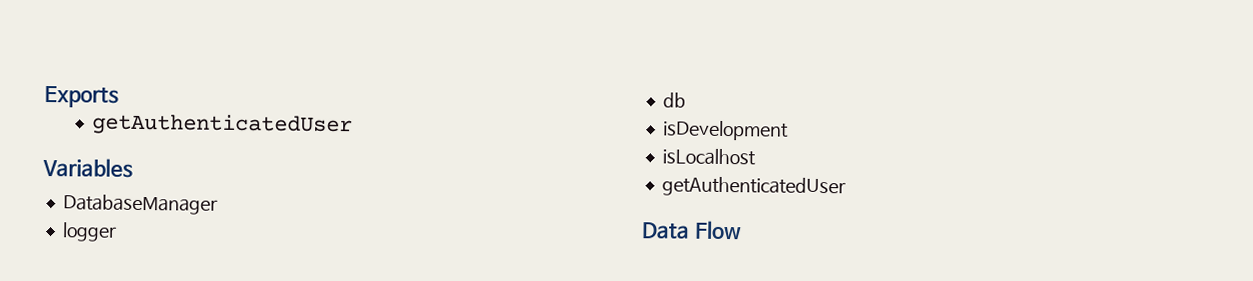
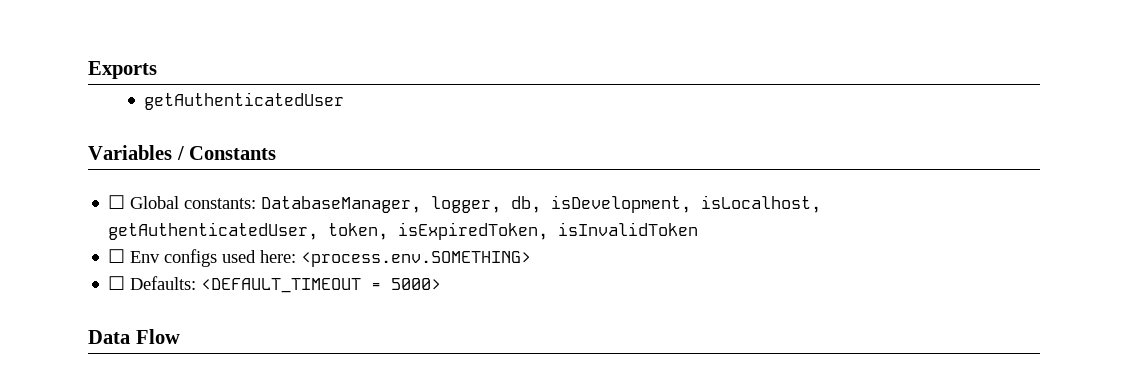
[62,194,218,215] [61,222,117,242] [662,92,686,108] [662,120,789,141] [661,148,756,166] [661,176,846,198] // DatabaseManager // logger // db // isDevelopment // isLocalhost // getAuthenticatedUser -> [176,146,277,160] [108,195,822,213] [108,222,699,240] [108,249,532,267] [108,276,442,293] / Constants // ☐ Global constants: DatabaseManager, logger, db, isDevelopment, isLocalhost, getAuthenticatedUser, token, isExpiredToken, isInvalidToken // ☐ Env configs used here: <process.env.SOMETHING> // ☐ Defaults: <DEFAULT_TIMEOUT = 5000>

